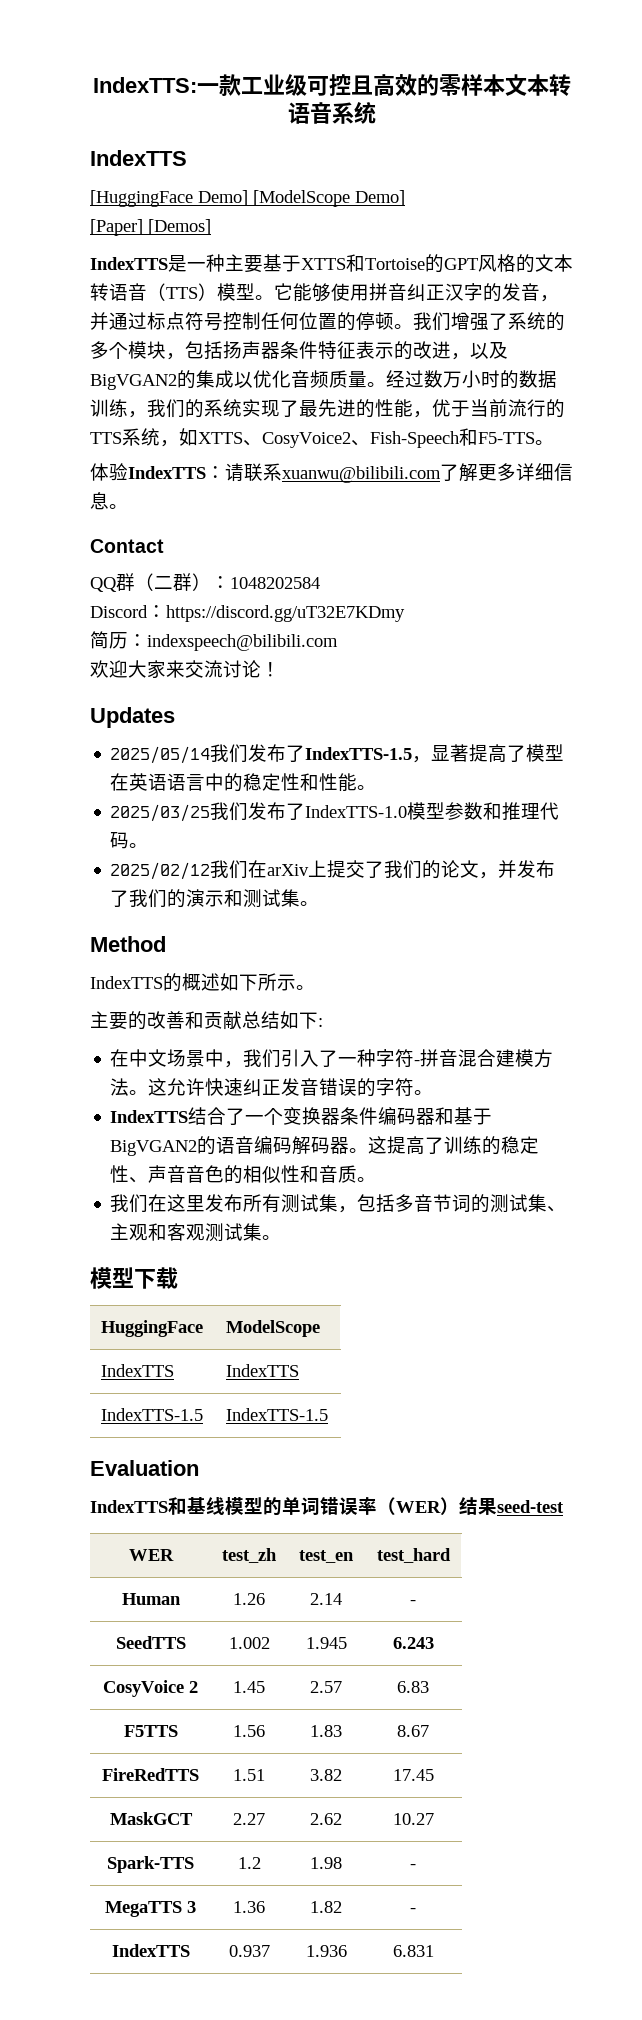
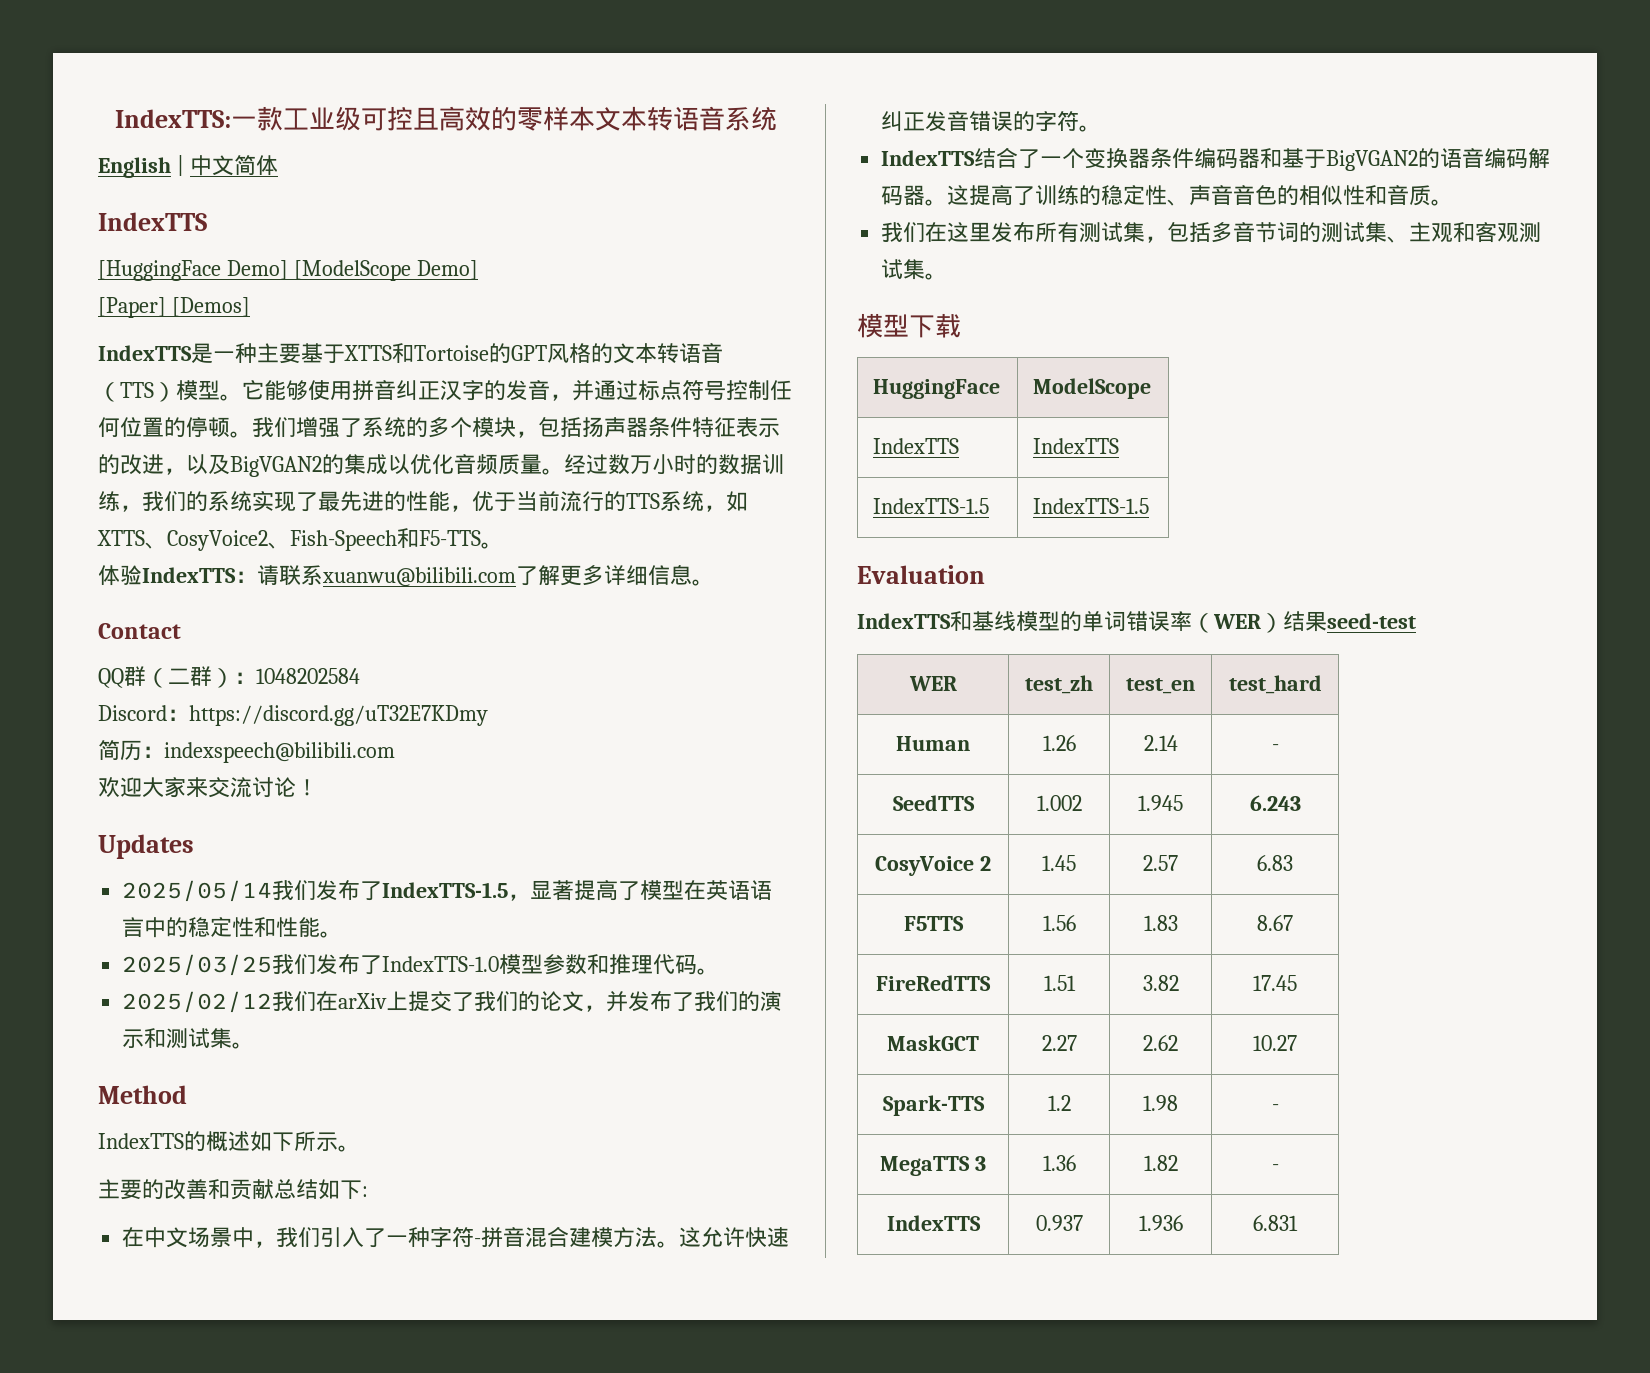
(376, 112) none -> [98,155,278,178] // English | 中文简体

